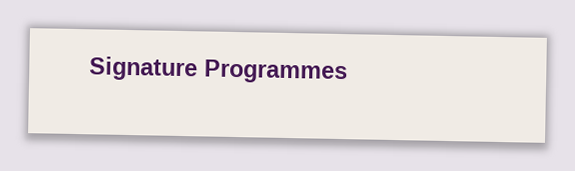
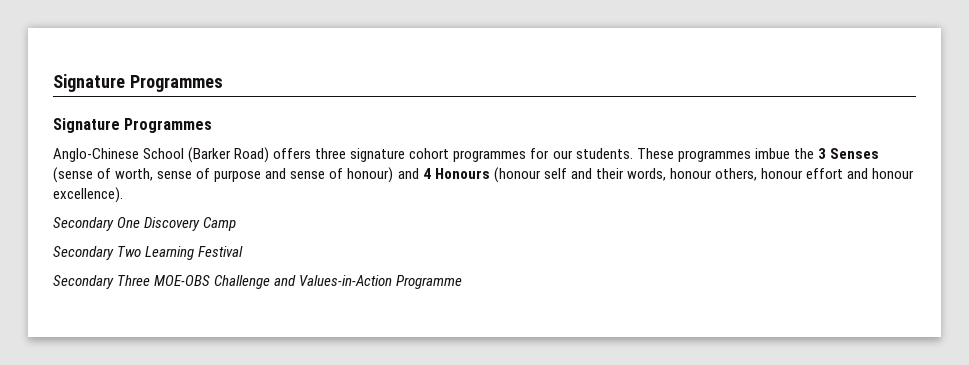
[89,56,348,85] Signature Programmes -> [53,74,223,92] [53,118,213,133] [53,147,879,163] [53,167,915,183] [53,187,123,203] [53,217,237,231] [53,246,244,260] [53,275,463,289] Signature Programmes // Signature Programmes // Anglo-Chinese School (Barker Road) offers three signature cohort programmes for our students. These programmes imbue the 3 Senses (sense of worth, sense of purpose and sense of honour) and 4 Honours (honour self and their words, honour others, honour effort and honour excellence). // Secondary One Discovery Camp // Secondary Two Learning Festival // Secondary Three MOE-OBS Challenge and Values-in-Action Programme

